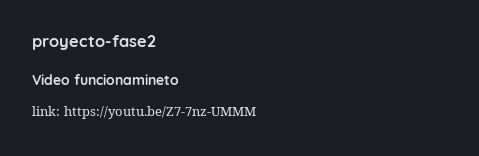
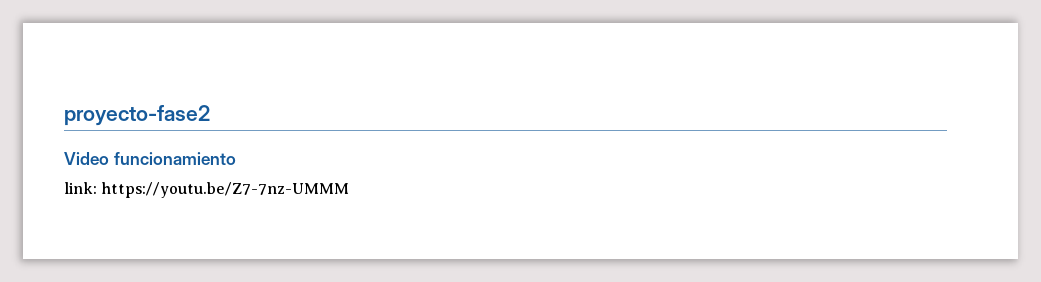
[74,74,179,85] funcionamineto -> [113,152,236,165] funcionamiento

